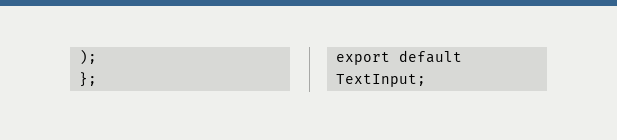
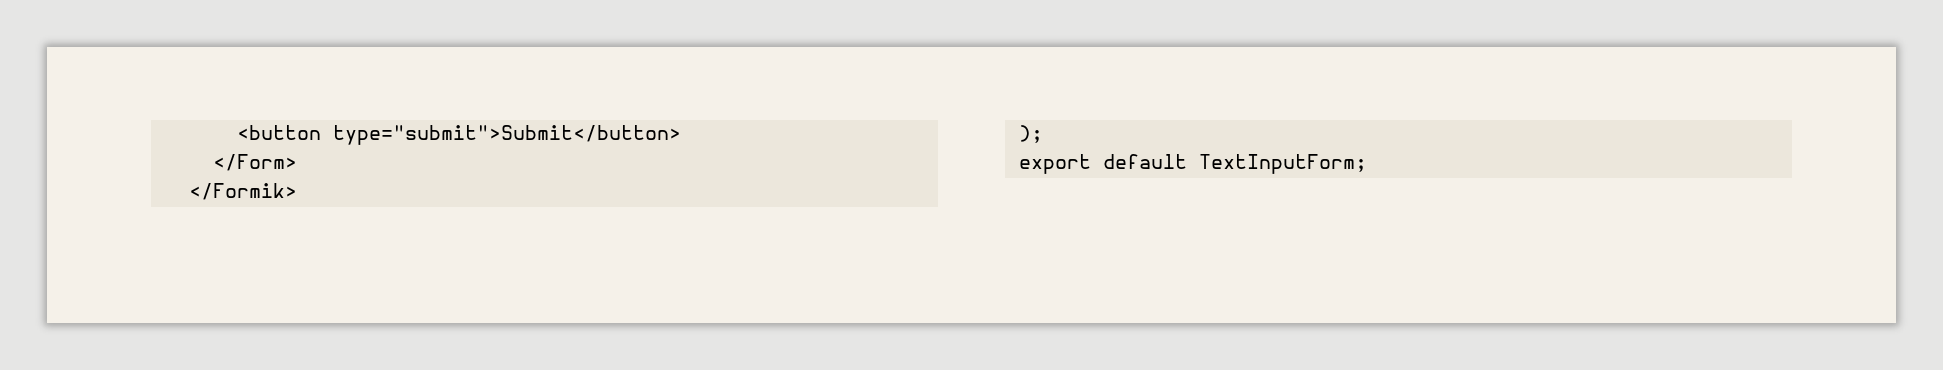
(78, 57) none -> [237,125,682,145] [213,154,298,171] [189,183,298,200] <button type="submit">Submit</button> // </Form> // </Formik> //
[78,72,97,87] // }; -> (1044, 134) none
[335,74,426,87] TextInput; -> [1199,154,1368,174] TextInputForm;

